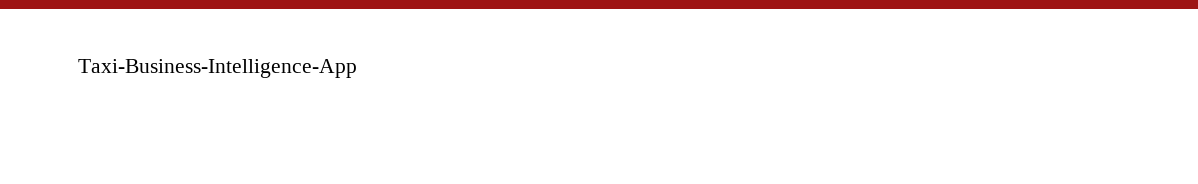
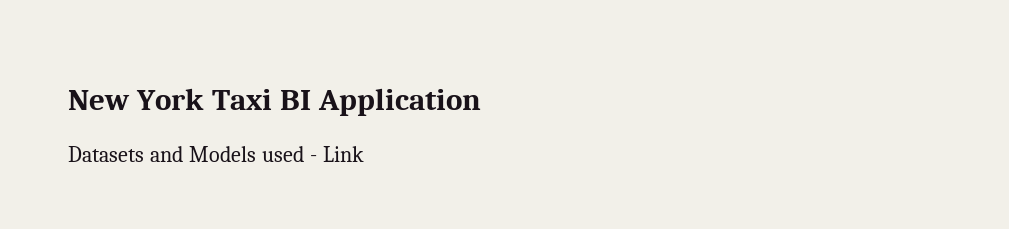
[78,59,357,78] Taxi-Business-Intelligence-App -> [68,88,482,116] [68,146,364,162] New York Taxi BI Application // Datasets and Models used - Link

